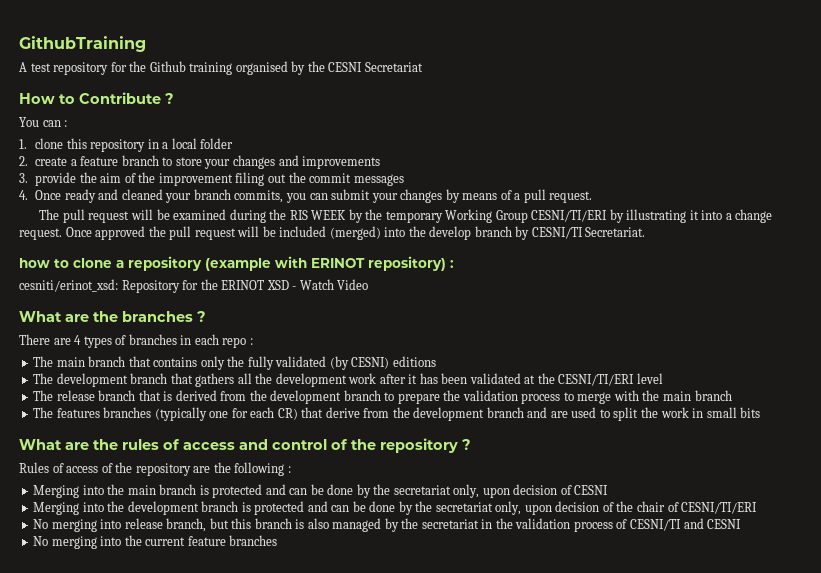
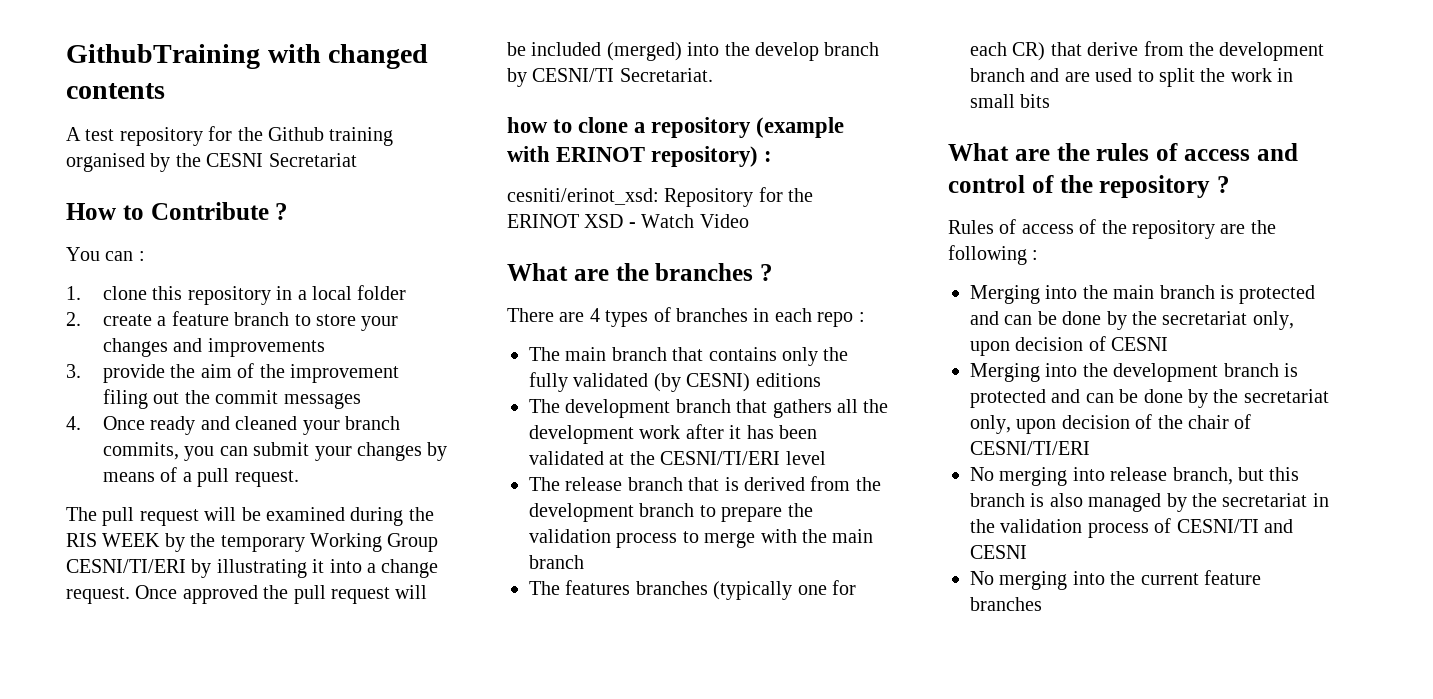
(146, 44) none -> [267,44,429,69] [66,83,165,99] with changed contents

